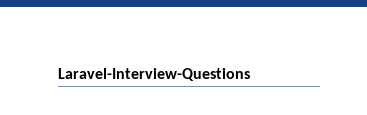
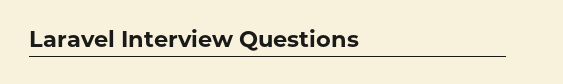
[58,68,250,81] Laravel-Interview-Questions -> [29,29,360,51] Laravel Interview Questions

